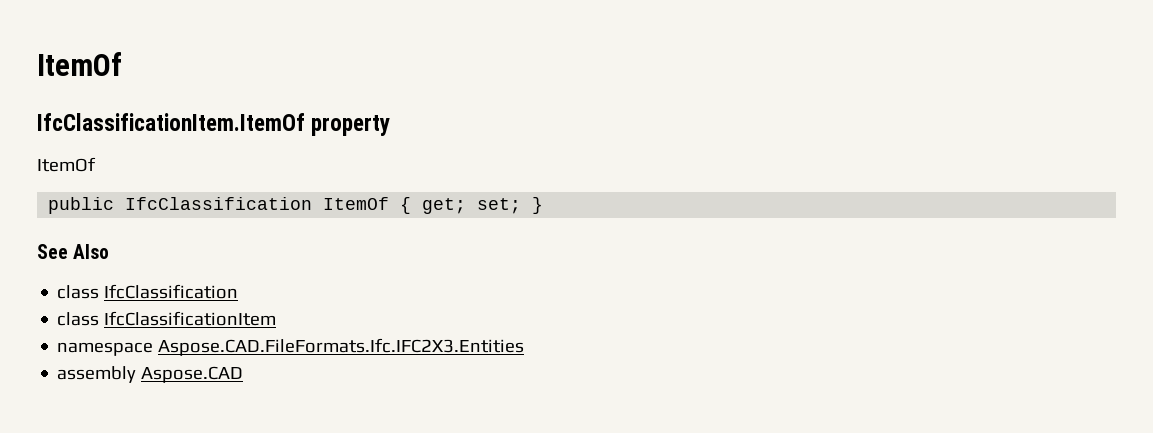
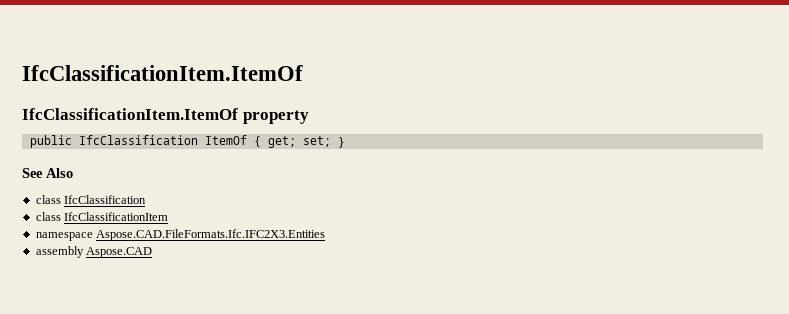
[37,52,122,76] ItemOf -> [22,65,303,81] IfcClassificationItem.ItemOf
[37,157,96,172] // ItemOf -> (309, 117) none

